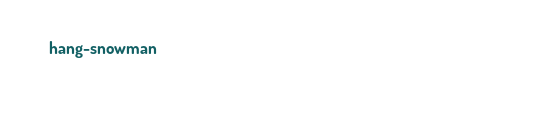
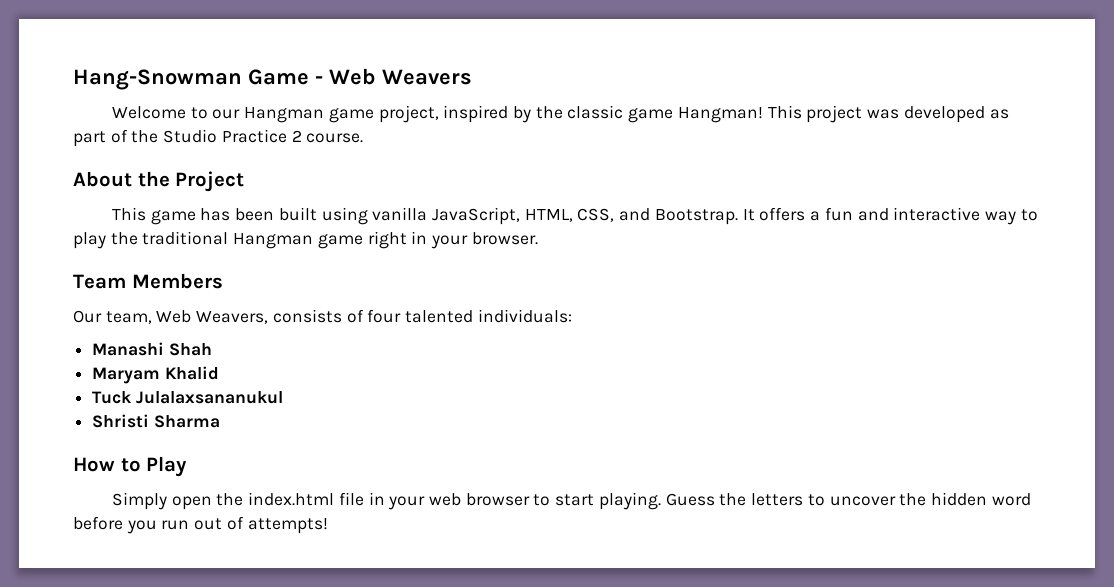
[49,41,157,58] hang-snowman -> [73,68,472,90] [111,105,1009,123] [73,129,364,147] [73,171,245,192] [111,207,1038,225] [73,231,538,249] [73,273,223,289] [73,309,572,324] [92,342,212,356] [92,366,219,384] [92,391,283,404] [92,414,220,428] [73,456,188,477] [111,492,1031,510] [73,516,328,534] Hang-Snowman Game - Web Weavers // Welcome to our Hangman game project, inspired by the classic game Hangman! This project was developed as part of the Studio Practice 2 course. // About the Project // This game has been built using vanilla JavaScript, HTML, CSS, and Bootstrap. It offers a fun and interactive way to play the traditional Hangman game right in your browser. // Team Members // Our team, Web Weavers, consists of four talented individuals: // Manashi Shah // Maryam Khalid // Tuck Julalaxsananukul // Shristi Sharma // How to Play // Simply open the index.html file in your web browser to start playing. Guess the letters to uncover the hidden word before you run out of attempts!

